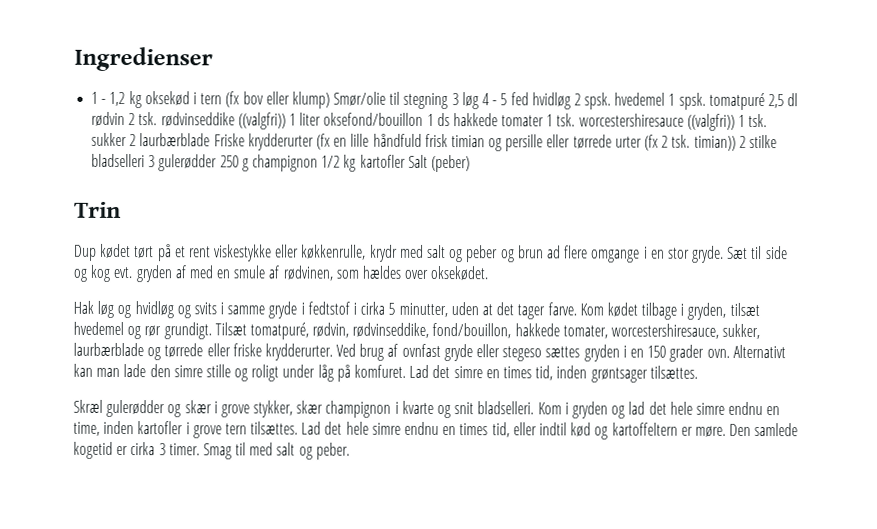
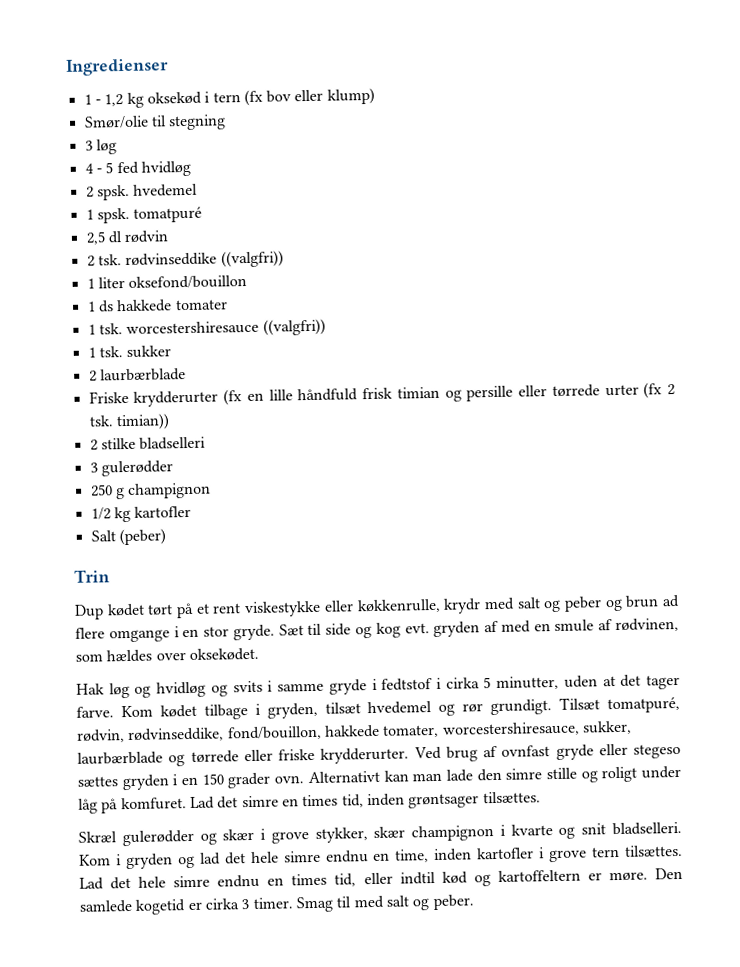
(330, 100) none -> (375, 96) //
(449, 101) none -> (227, 122) //
(479, 101) none -> (117, 147) //
(571, 101) none -> (191, 168) //
(666, 99) none -> (199, 190) //
(765, 101) none -> (203, 214) //
(126, 119) none -> (170, 236) //
(286, 121) none -> (284, 259) //
(424, 119) none -> (248, 281) //
(545, 121) none -> (228, 305) //
(735, 122) none -> (326, 327) //
(128, 139) none -> (172, 351) //
(211, 140) none -> (186, 375) //
(736, 143) none -> (170, 422) //
(146, 160) none -> (207, 443) //
(218, 163) none -> (173, 468) //
(318, 163) none -> (212, 490) //
(406, 161) none -> (192, 511) //

